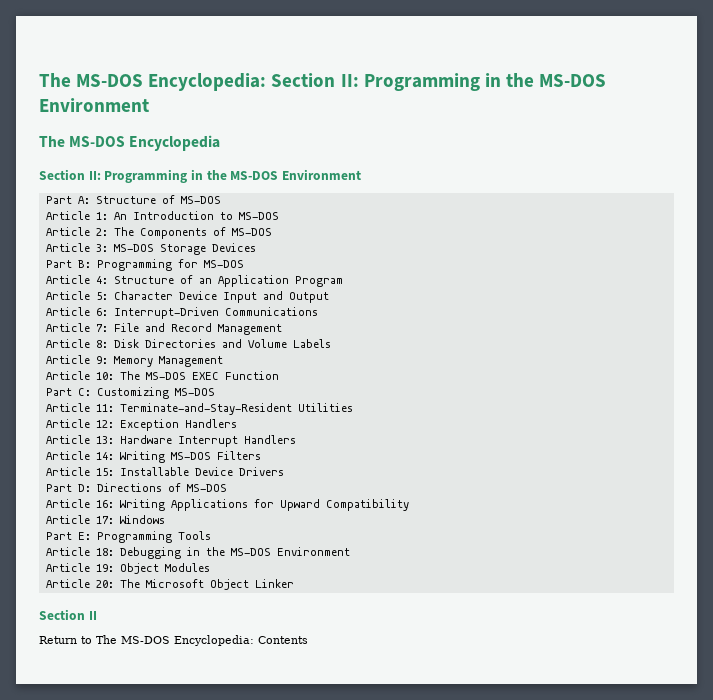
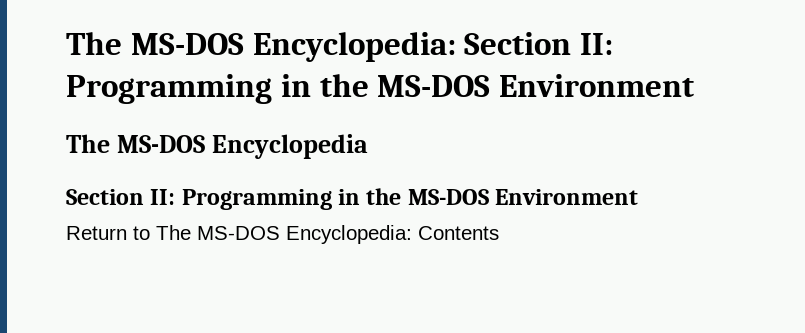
[45,195,221,204] [45,211,279,220] [45,227,272,239] [45,243,256,255] [45,259,244,271] [45,275,343,287] [45,291,329,303] [45,307,318,319] [45,323,282,335] [45,339,331,348] [45,355,223,367] [45,371,279,380] [45,387,215,399] [45,403,353,415] [45,419,237,431] [45,435,296,447] [45,451,261,463] [45,467,284,476] [45,483,227,492] [45,499,409,511] [45,515,165,524] [45,531,211,543] [45,547,350,559] [45,563,210,574] [45,579,294,590] [39,609,97,620] // Part A: Structure of MS-DOS // Article 1: An Introduction to MS-DOS // Article 2: The Components of MS-DOS // Article 3: MS-DOS Storage Devices // Part B: Programming for MS-DOS // Article 4: Structure of an Application Program // Article 5: Character Device Input and Output // Article 6: Interrupt-Driven Communications // Article 7: File and Record Management // Article 8: Disk Directories and Volume Labels // Article 9: Memory Management // Article 10: The MS-DOS EXEC Function // Part C: Customizing MS-DOS // Article 11: Terminate-and-Stay-Resident Utilities // Article 12: Exception Handlers // Article 13: Hardware Interrupt Handlers // Article 14: Writing MS-DOS Filters // Article 15: Installable Device Drivers // Part D: Directions of MS-DOS // Article 16: Writing Applications for Upward Compatibility // Article 17: Windows // Part E: Programming Tools // Article 18: Debugging in the MS-DOS Environment // Article 19: Object Modules // Article 20: The Microsoft Object Linker // Section II -> (639, 197) none

